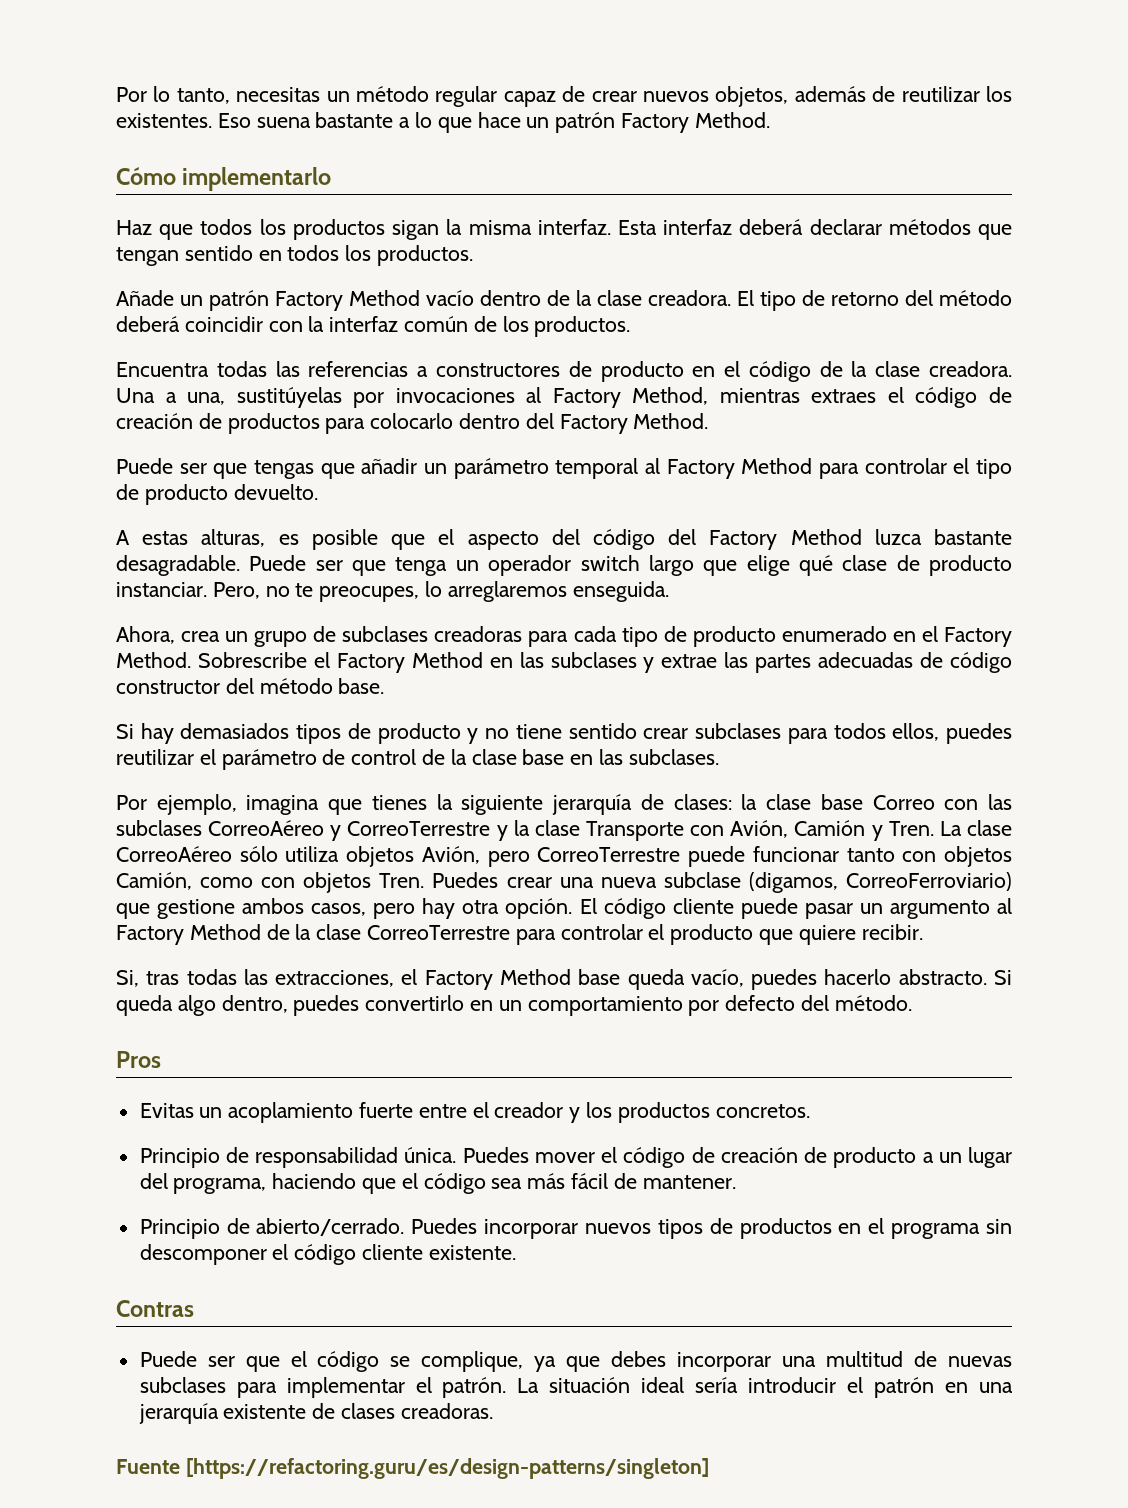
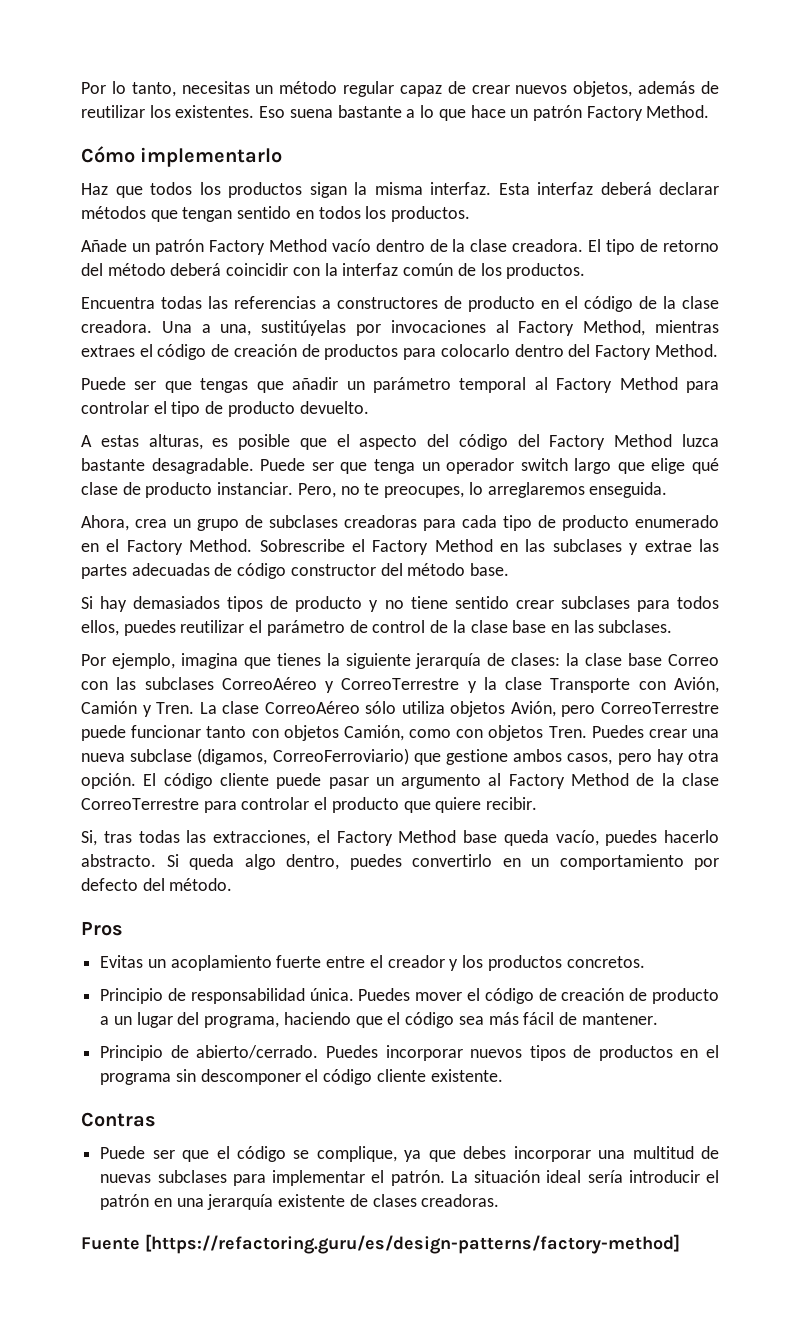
[185,1458,709,1479] [https://refactoring.guru/es/design-patterns/singleton] -> [145,1234,680,1254] [https://refactoring.guru/es/design-patterns/factory-method]

